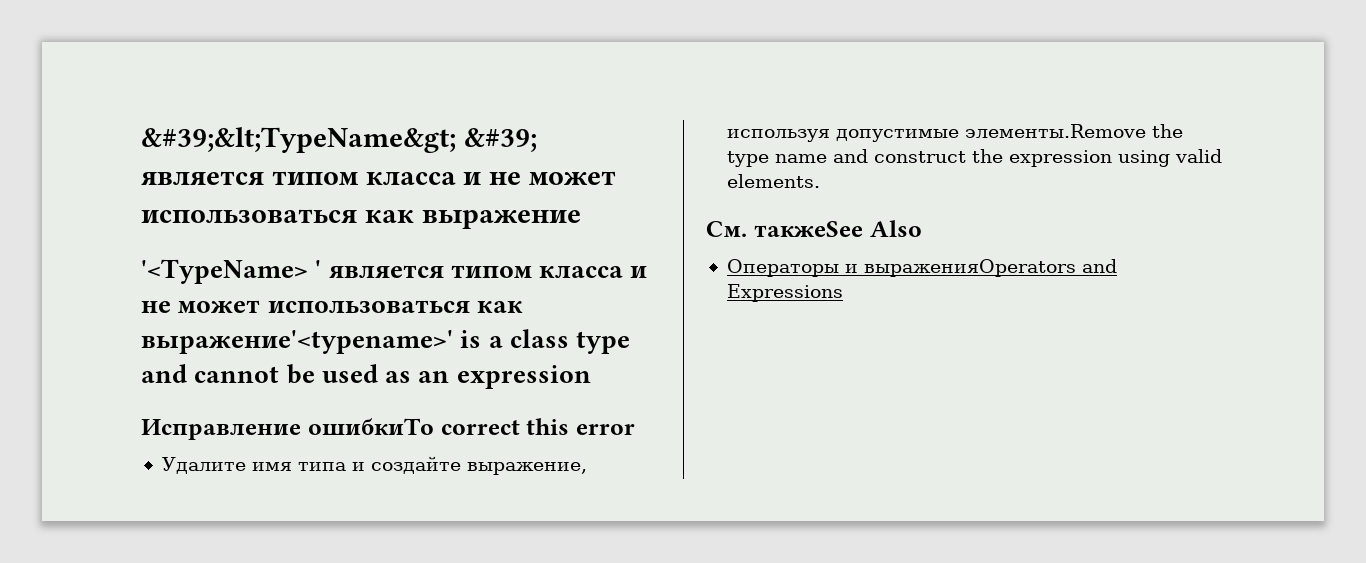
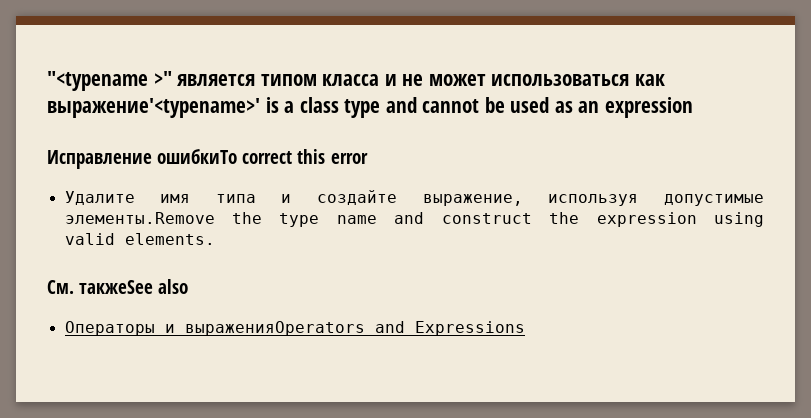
[141,127,537,153] [141,171,617,185] [141,209,581,229] [141,259,322,284] &#39;&lt;TypeName&gt; &#39; является типом класса и не может использоваться как выражение // '<TypeName> ' -> [47,71,172,91] "<typename >"
[869,220,922,237] Also -> [158,279,189,294] also

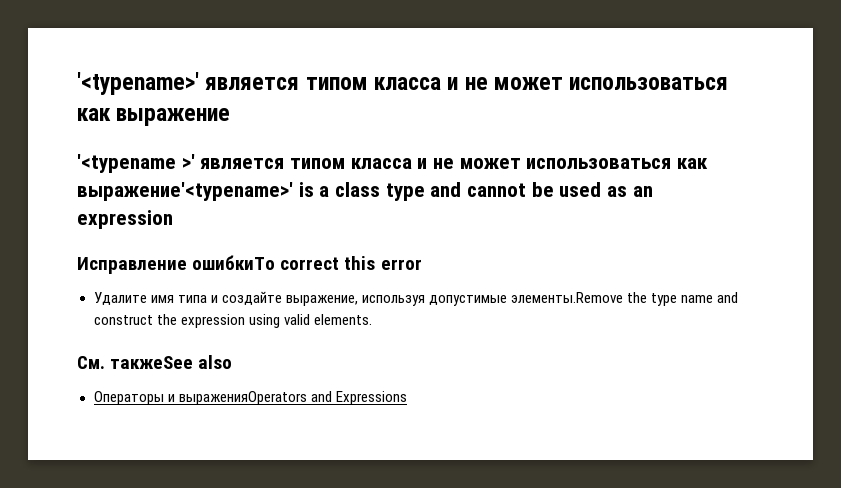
[47,71,172,91] "<typename >" -> [77,72,729,95] [77,108,231,126] [77,154,195,173] '<typename>' является типом класса и не может использоваться как выражение // '<typename >'

